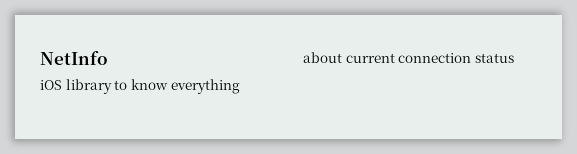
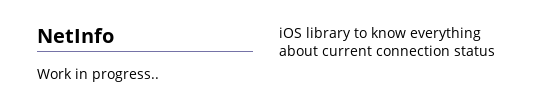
(108, 58) none -> [37,68,159,82] // Work in progress..

